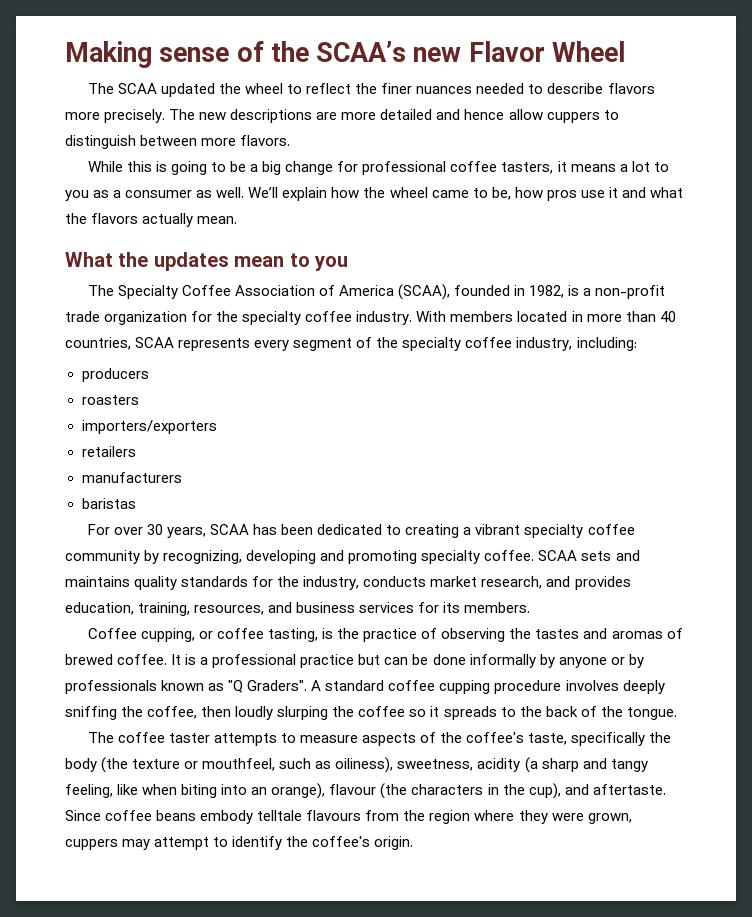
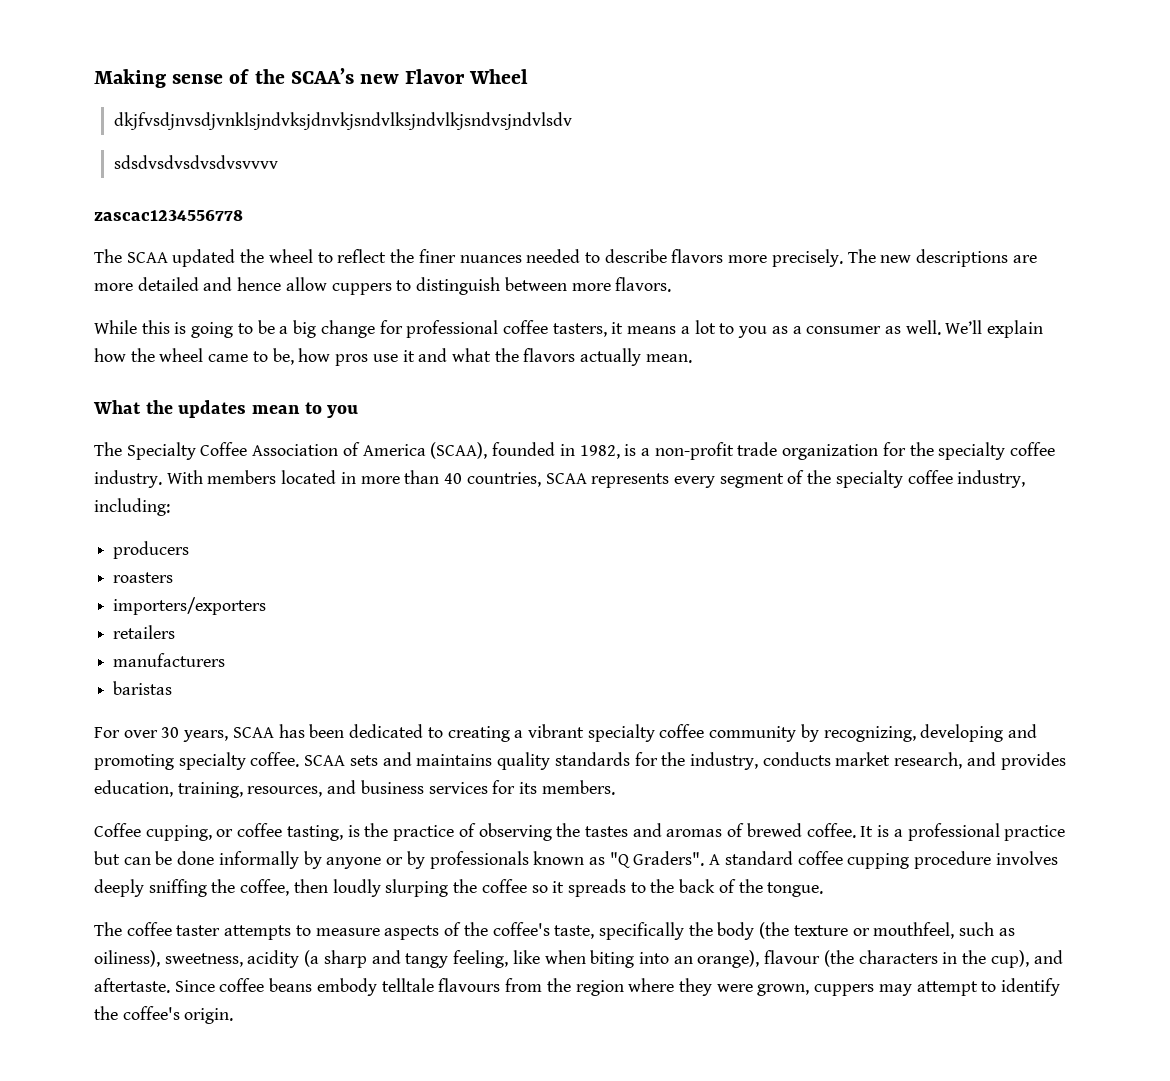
(626, 51) none -> [113,112,572,130] [113,155,278,169] [94,210,243,221] // dkjfvsdjnvsdjvnklsjndvksjdnvkjsndvlksjndvlkjsndvsjndvlsdv // sdsdvsdvsdvsdvsvvvv // zascac1234556778

